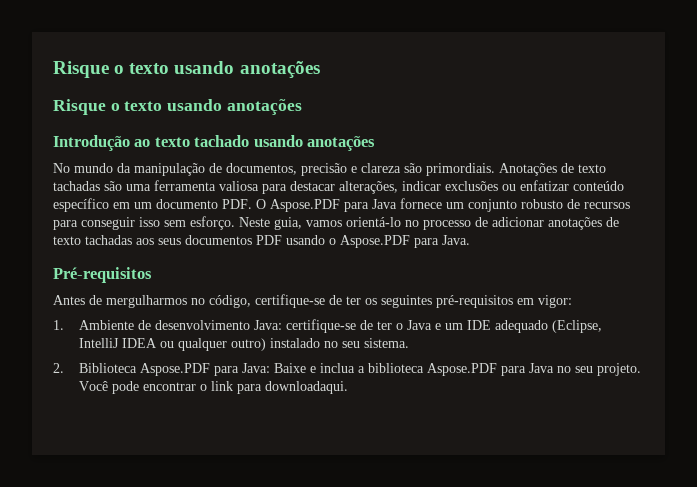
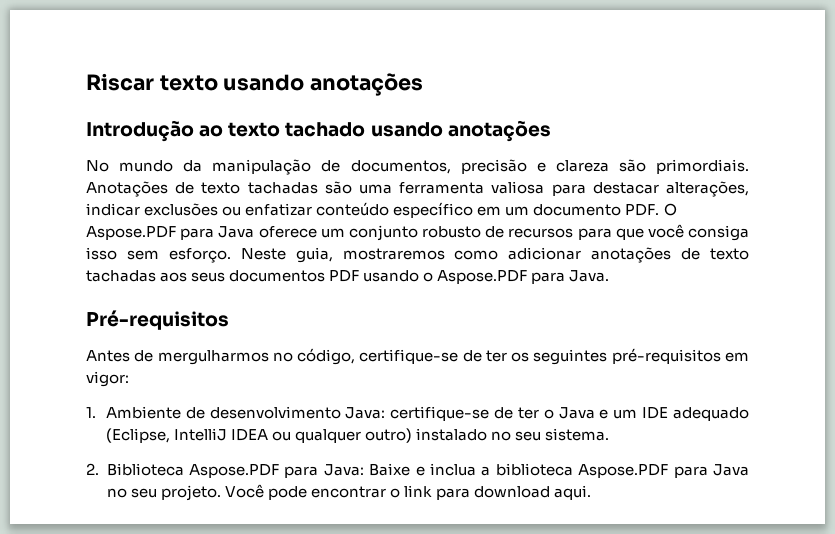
[53,61,320,78] [53,99,120,115] Risque o texto usando anotações // Risque o -> [86,73,154,91] Riscar
[400,198,442,209] fornece -> [258,226,317,238] oferece
[81,217,135,230] conseguir -> [615,224,749,241] que você consiga
[306,217,488,230] vamos orientá-lo no processo de -> [342,248,499,260] mostraremos como
[265,381,349,394] downloadaqui. -> [473,485,591,500] download aqui.

